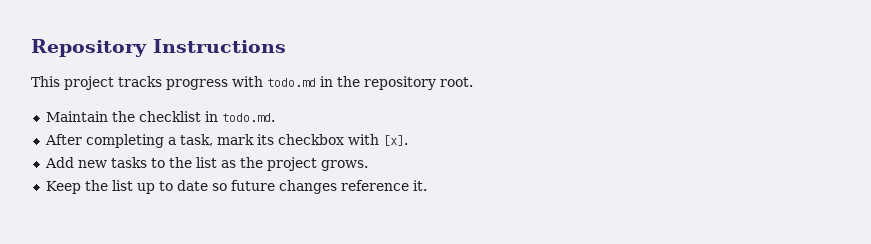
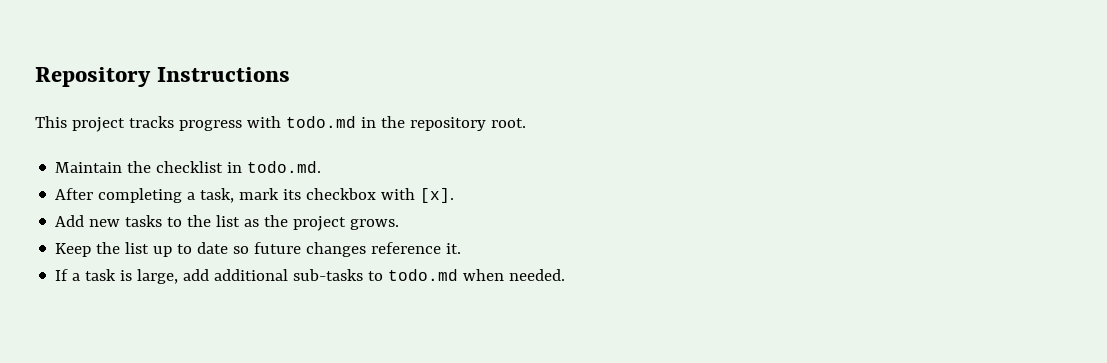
(427, 185) none -> [55,269,566,284] // If a task is large, add additional sub-tasks to todo.md when needed.

